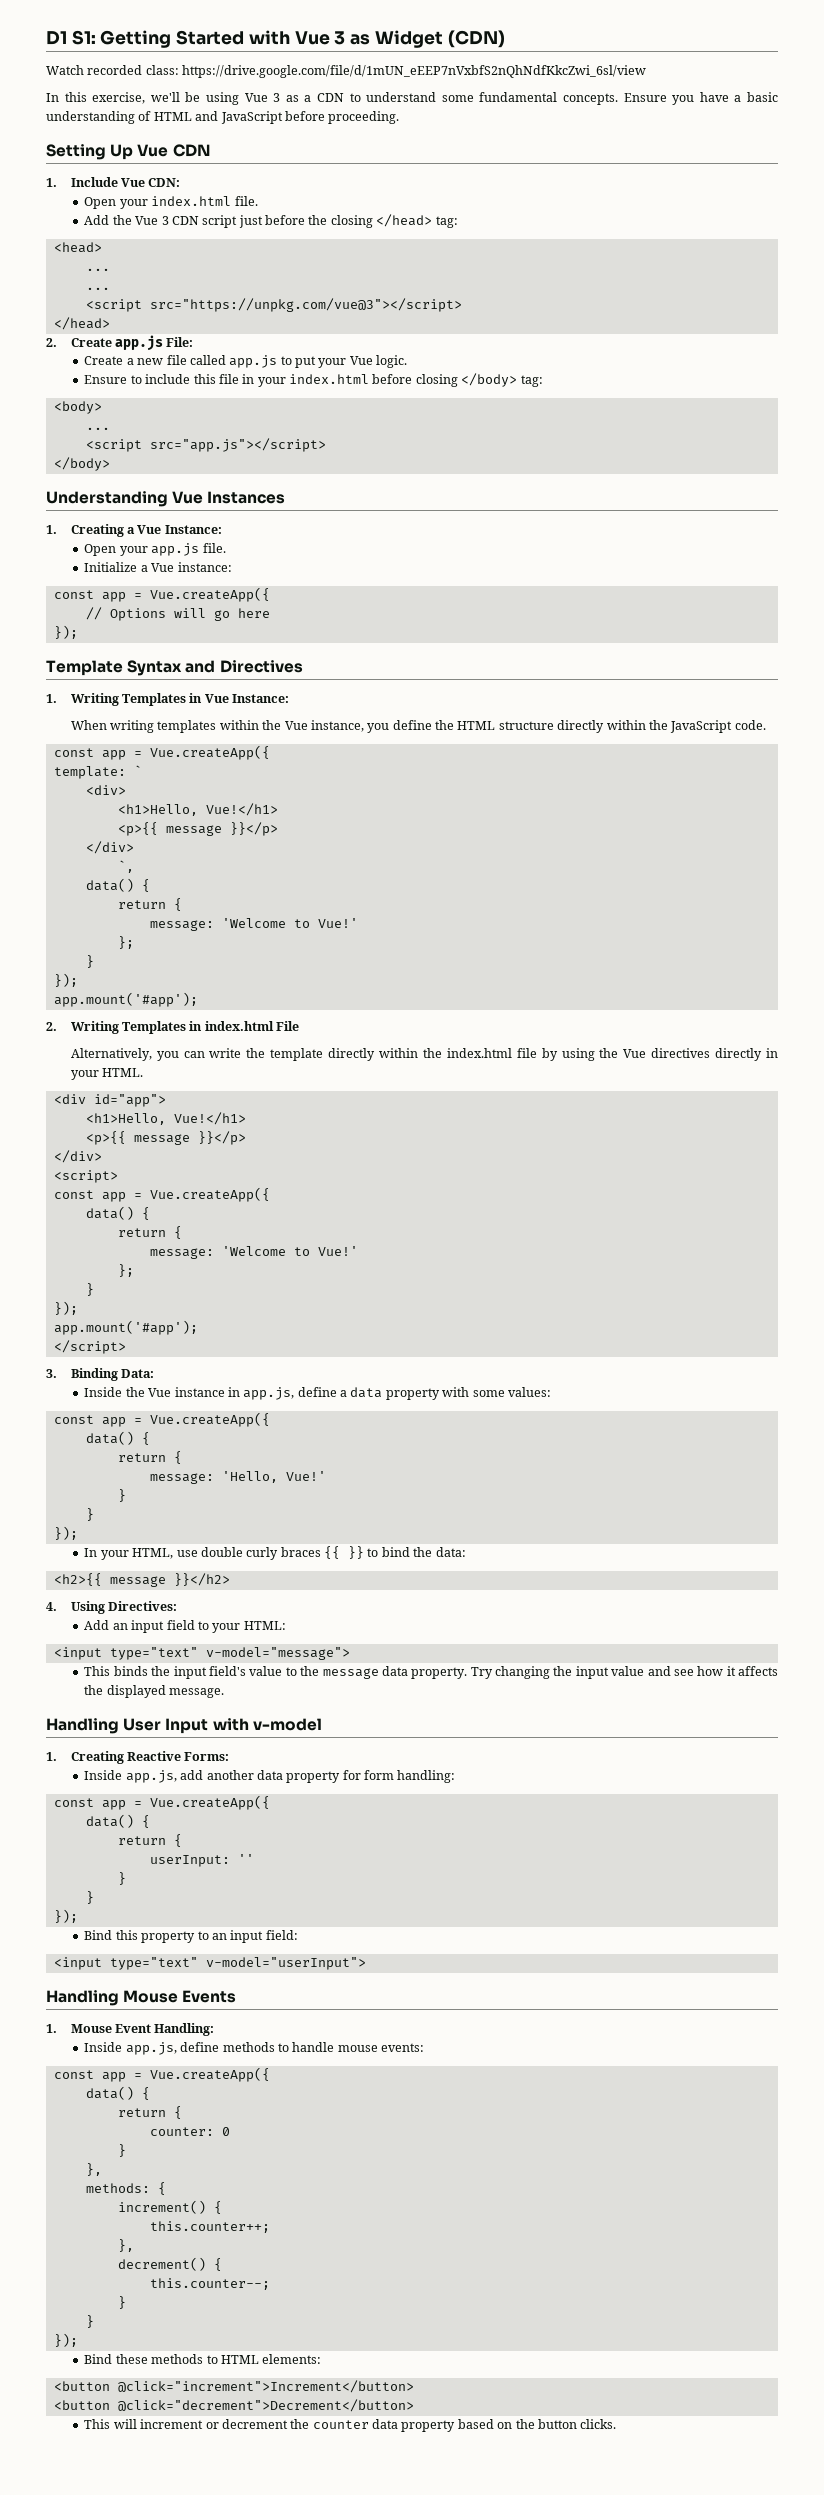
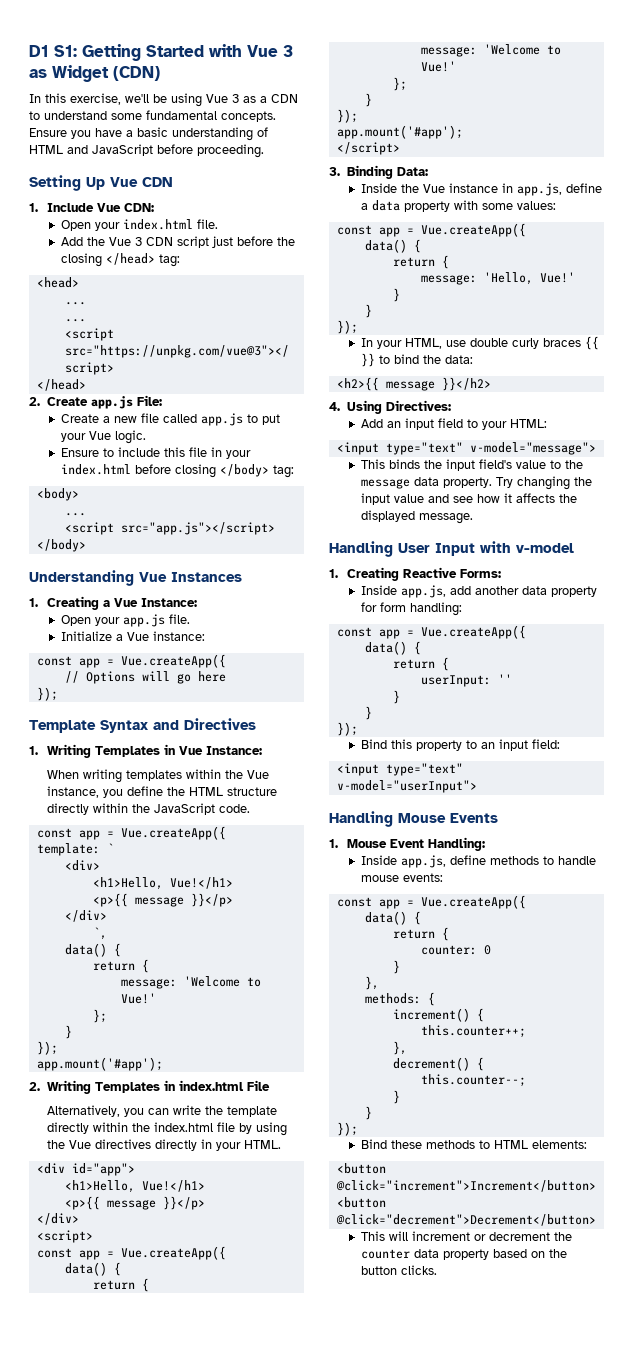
[46,65,647,78] // Watch recorded class: https://drive.google.com/file/d/1mUN_eEEP7nVxbfS2nQhNdfKkcZwi_6sl/view -> (160, 73) none

